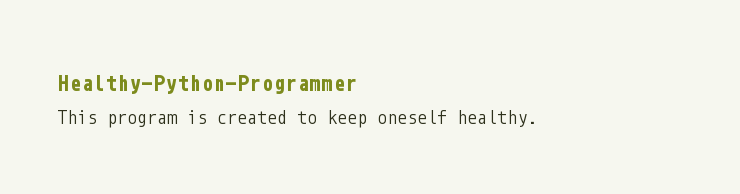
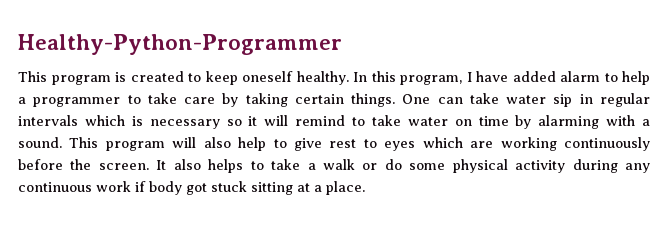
(537, 118) none -> [353,71,650,85] [18,93,650,107] [18,115,650,129] [18,137,651,151] [18,159,650,173] [18,181,365,195] In this program, I have added alarm to help a programmer to take care by taking certain things. One can take water sip in regular intervals which is necessary so it will remind to take water on time by alarming with a sound. This program will also help to give rest to eyes which are working continuously before the screen. It also helps to take a walk or do some physical activity during any continuous work if body got stuck sitting at a place.

